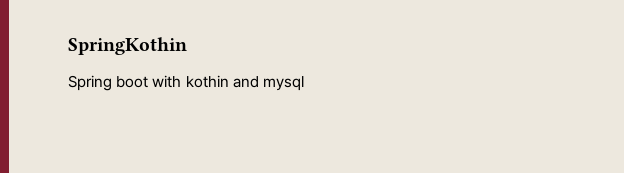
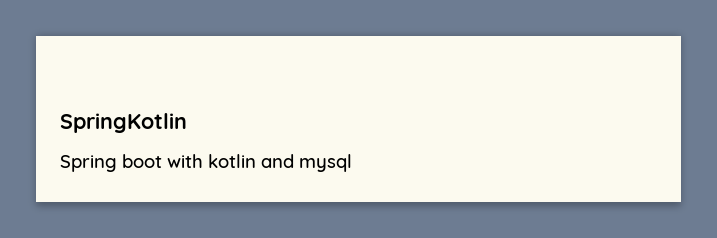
[68,37,187,55] SpringKothin -> [60,113,187,133] SpringKotlin
[185,75,229,88] kothin -> [208,154,256,168] kotlin

